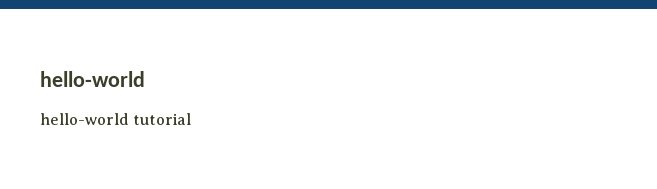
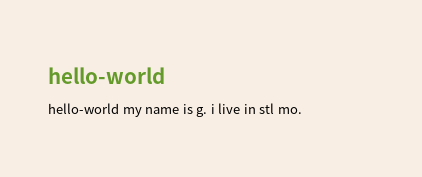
[133,113,192,125] tutorial -> [122,103,302,117] my name is g. i live in stl mo.

